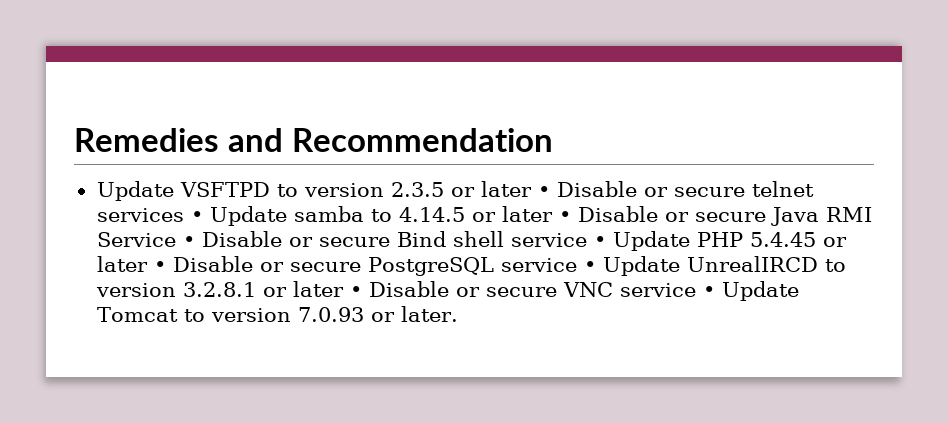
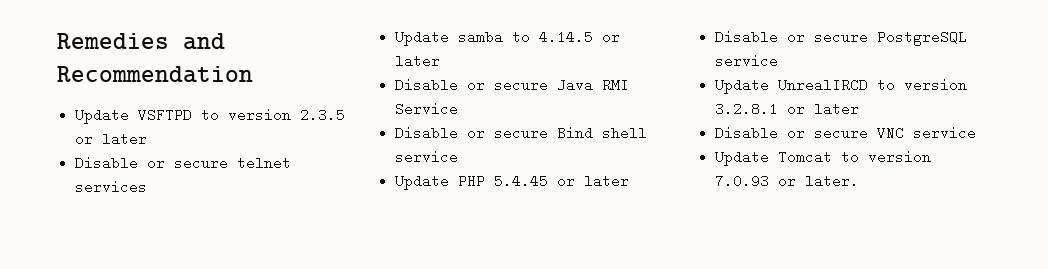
[537,186,550,197] • -> (148, 139) //
[190,211,203,222] • -> (148, 187) //
[558,211,571,222] • -> (441, 61) //
[182,236,195,247] • -> (459, 109) //
[593,236,606,247] • -> (459, 157) //
[153,261,166,272] • -> (630, 181) //
[583,261,596,272] • -> (779, 61) //
[349,286,362,297] • -> (860, 109) //
[702,286,715,297] • -> (977, 133) //

